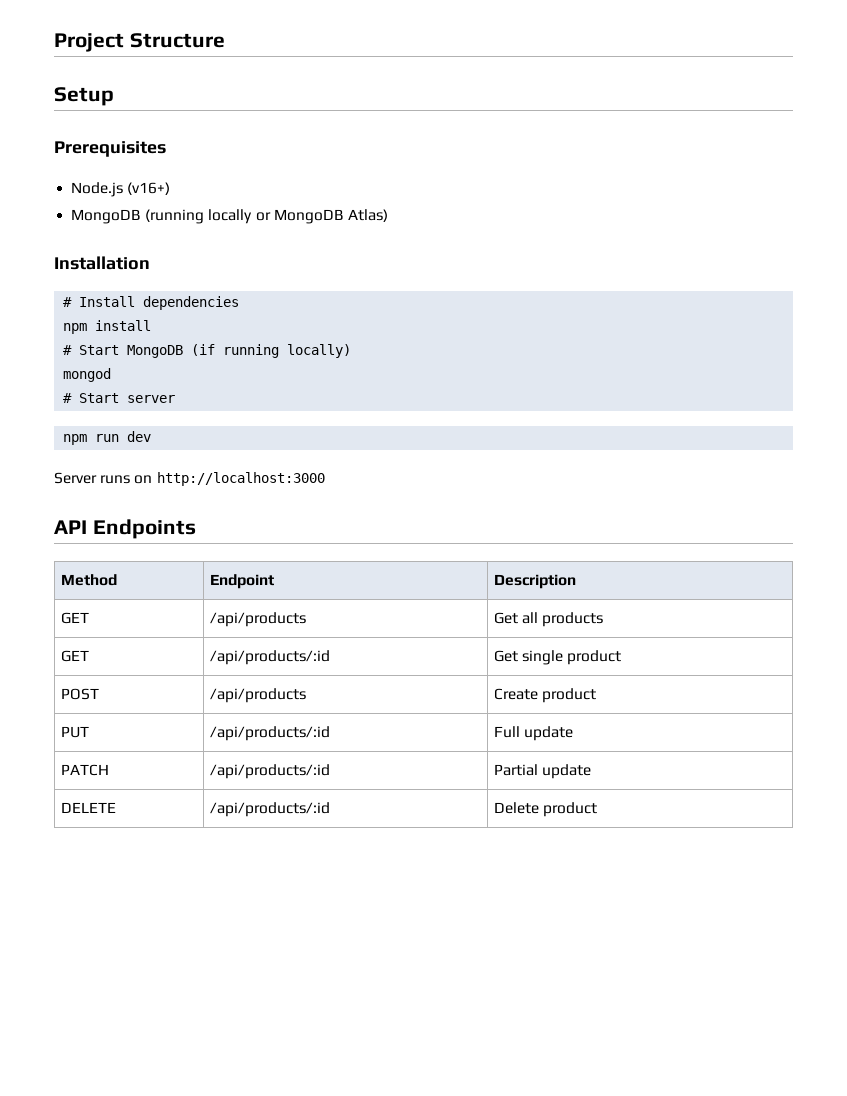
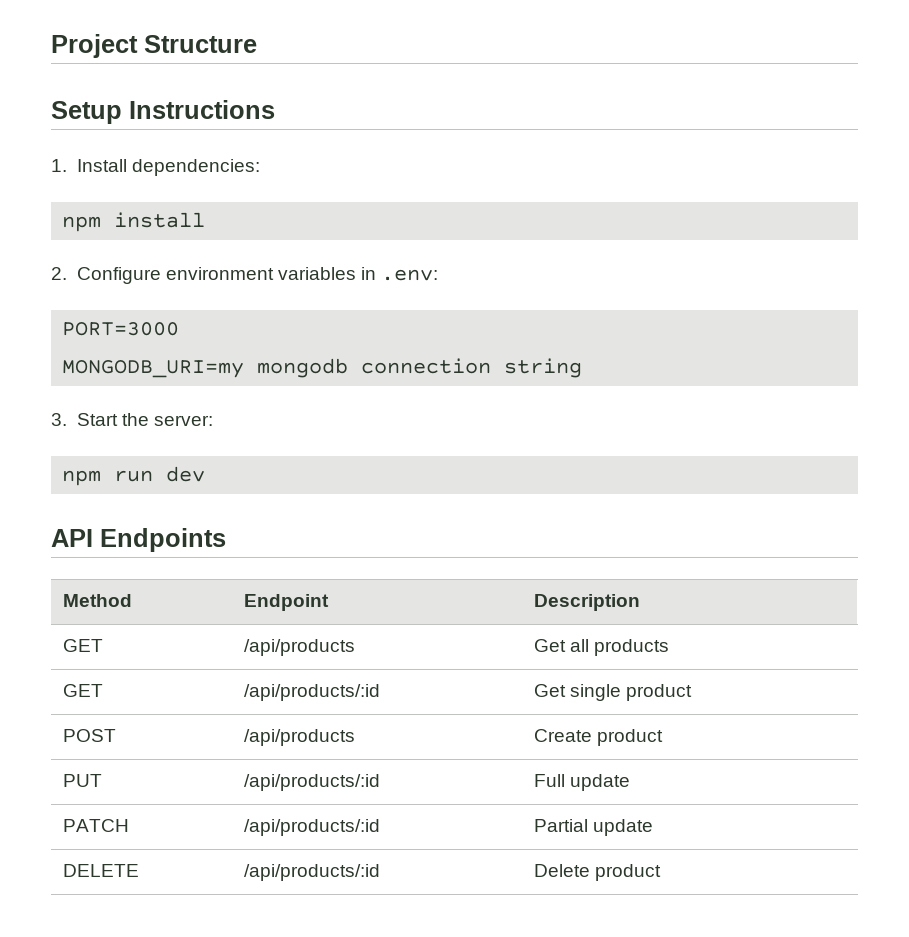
[54,141,166,157] [71,182,171,197] [71,209,388,224] [54,256,150,270] [63,296,240,310] [63,320,152,334] [63,344,352,358] [63,368,112,382] [63,393,176,403] // Prerequisites // Node.js (v16+) // MongoDB (running locally or MongoDB Atlas) // Installation // # Install dependencies // npm install // # Start MongoDB (if running locally) // mongod // # Start server -> [129,100,275,119] [51,159,260,176] [62,212,206,232] [51,267,439,284] [62,322,180,336] [62,358,583,378] [51,413,213,426] Instructions // 1. Install dependencies: // npm install // 2. Configure environment variables in .env: // PORT=3000 // MONGODB_URI=my mongodb connection string // 3. Start the server:
[54,472,325,486] // Server runs on http://localhost:3000 -> (206, 474) none

